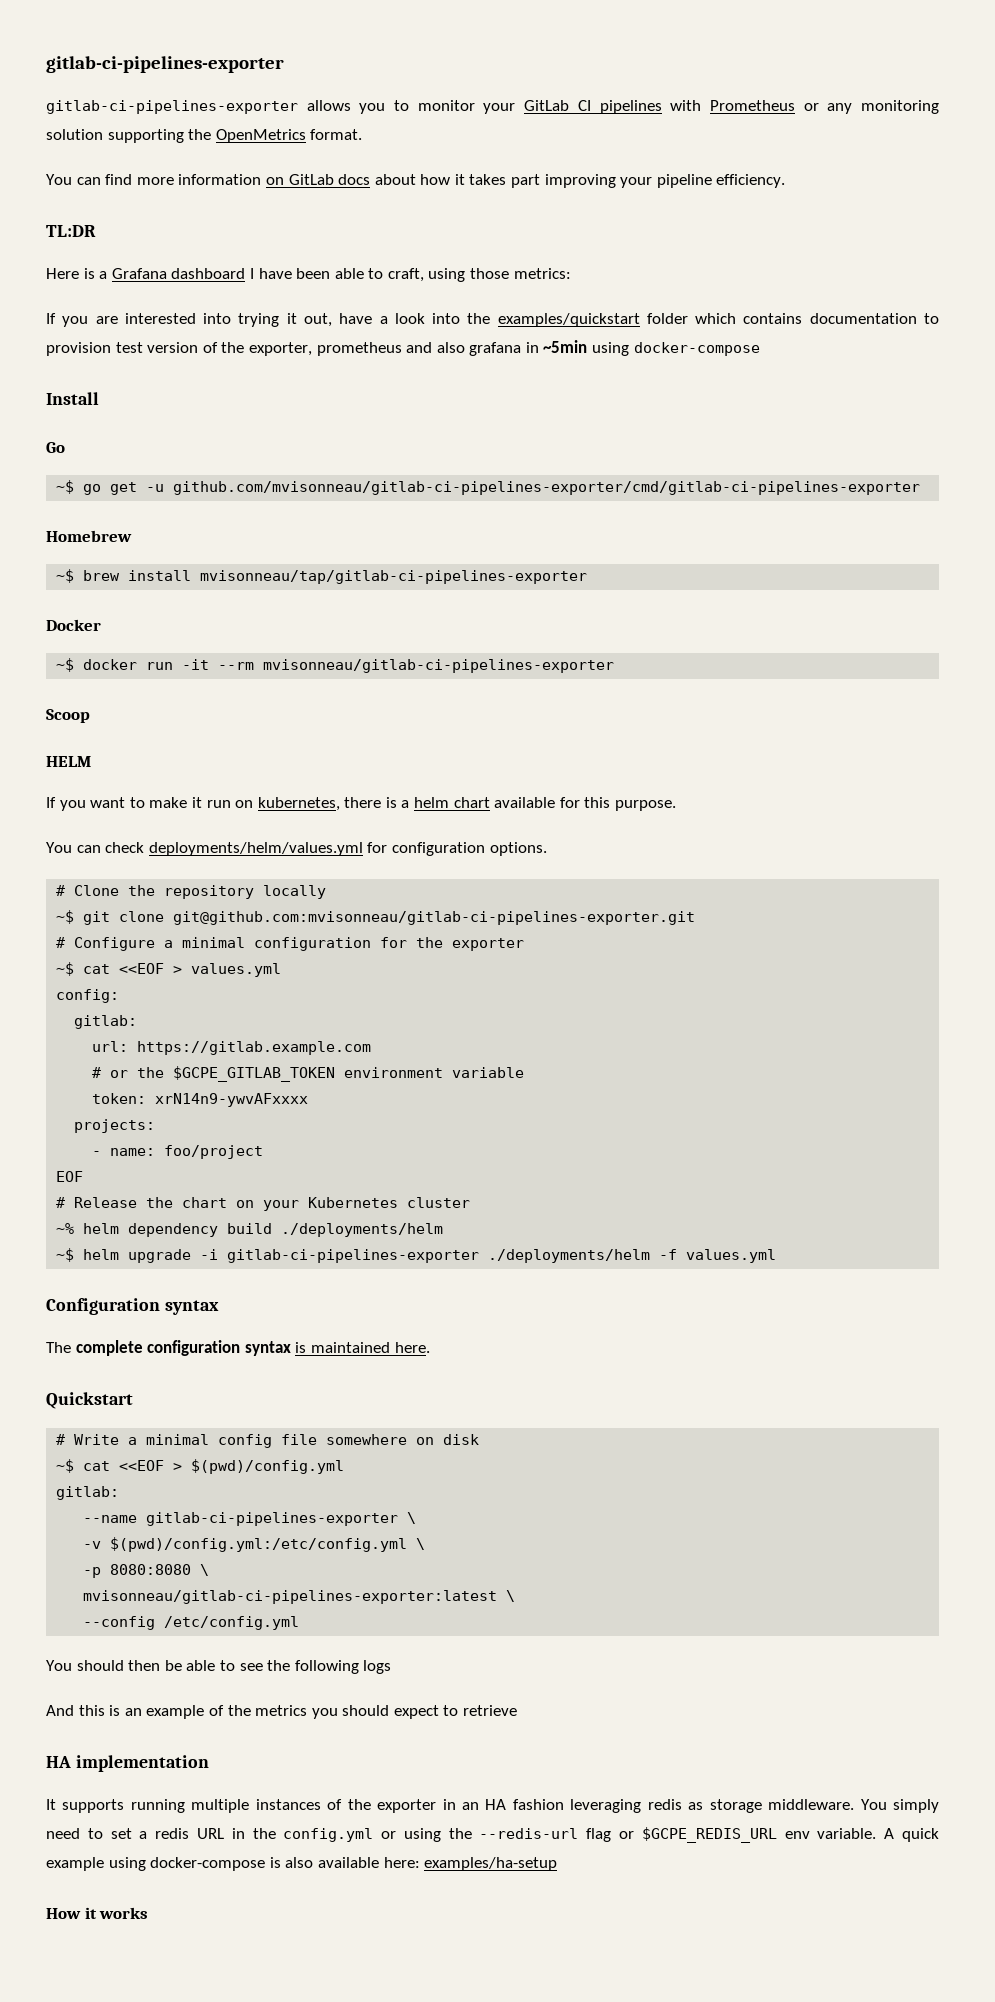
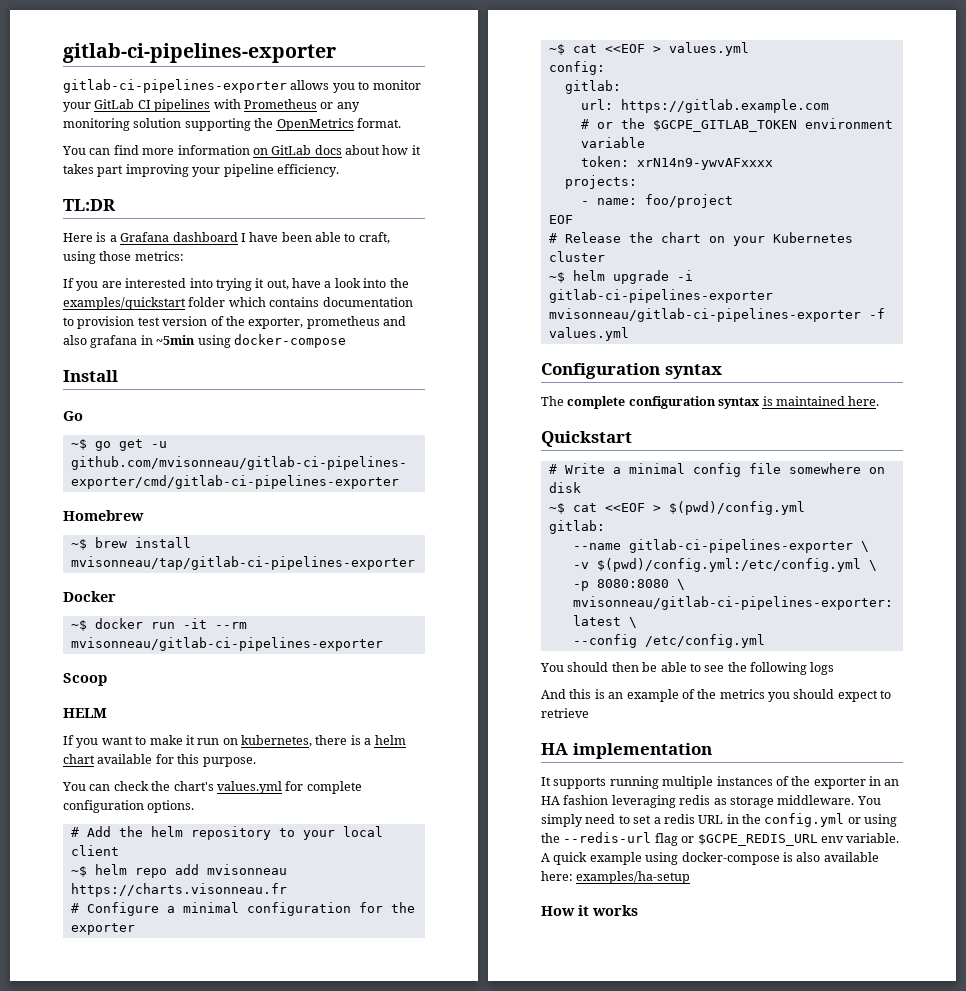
[148,842,547,856] [56,885,327,899] [56,910,696,925] deployments/helm/values.yml for configuration options. // # Clone the repository locally // ~$ git clone git@github.com:mvisonneau/gitlab-ci-pipelines-exporter.git -> [151,781,362,794] [63,800,195,813] [70,826,383,840] [70,845,119,856] [70,864,287,878] [70,883,287,897] the chart's values.yml for complete configuration options. // # Add the helm repository to your local client // ~$ helm repo add mvisonneau https://charts.visonneau.fr
[56,1223,444,1237] // ~% helm dependency build ./deployments/helm -> (605, 256) none
[488,1249,651,1263] ./deployments/helm -> [548,308,861,322] mvisonneau/gitlab-ci-pipelines-exporter

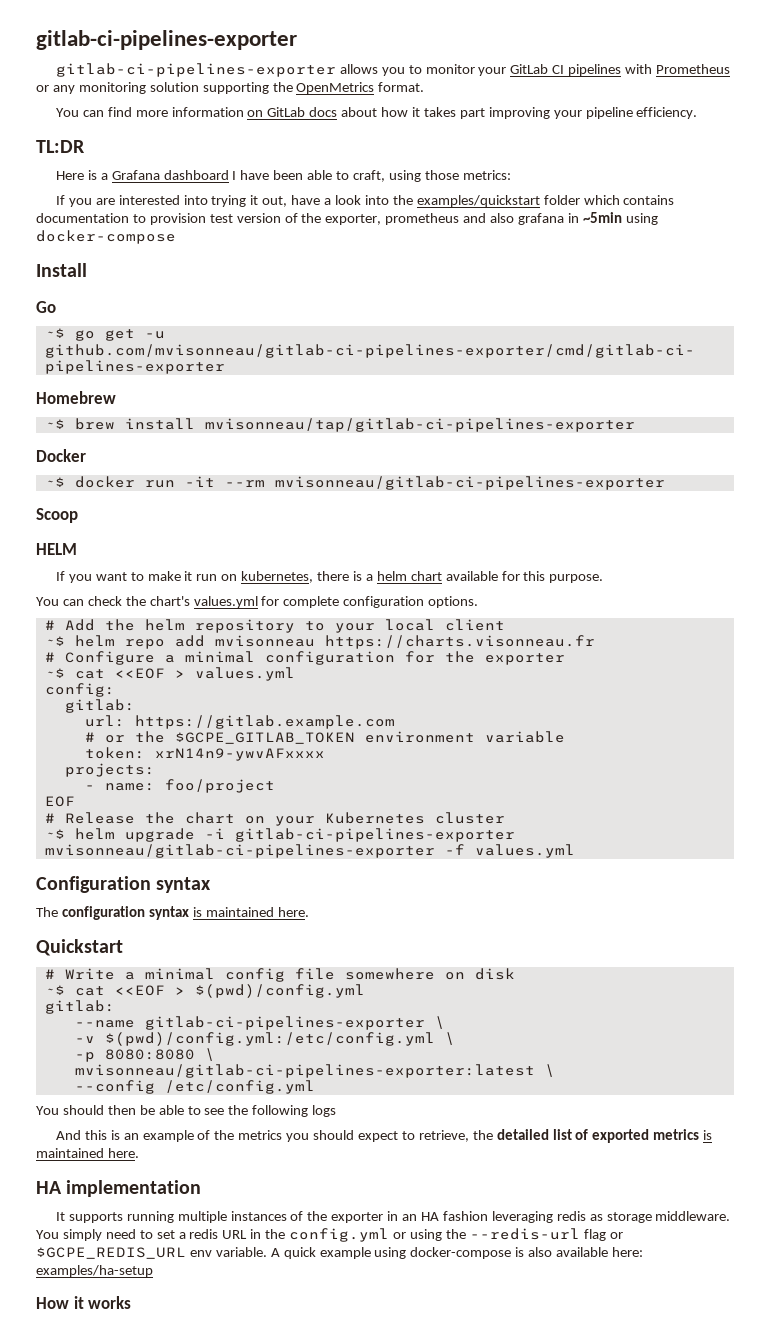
[567,396,626,409] complete -> (58, 912) none
[541,708,589,718] retrieve -> [418,1129,713,1143] [36,1148,139,1158] retrieve, the detailed list of exported metrics is maintained here.

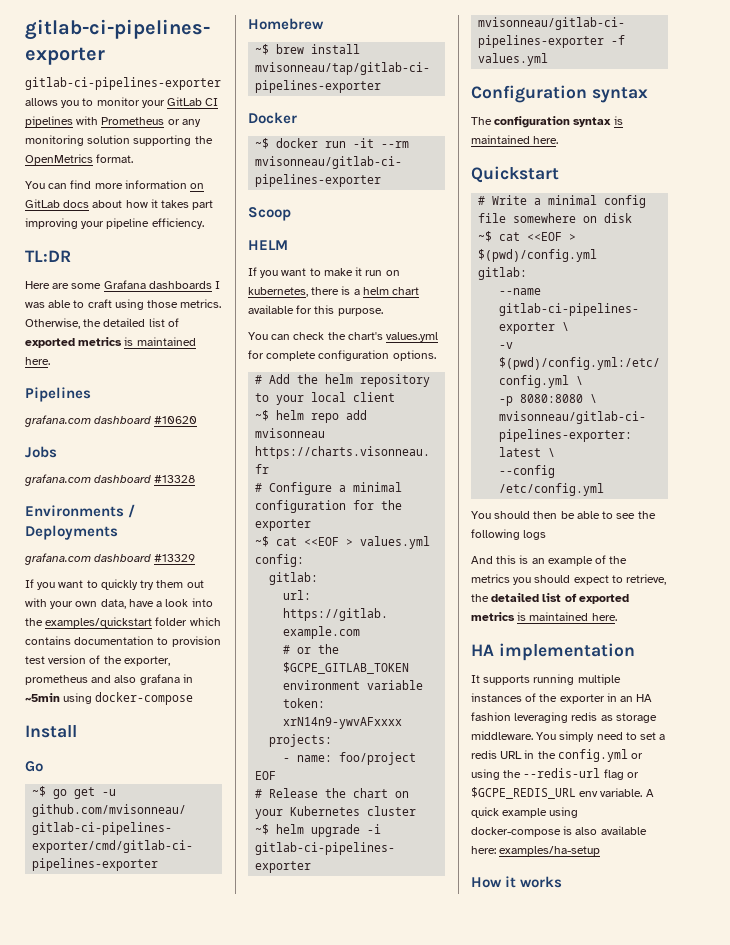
[87,170,385,182] is a Grafana dashboard I have been able to craft, -> [52,280,221,289] [25,299,112,308] are some Grafana dashboards I was able to craft
[462,170,511,180] [55,195,288,207] metrics: // If you are interested into trying it out, -> [180,299,222,308] [25,318,179,329] [25,337,196,348] [25,357,50,365] [25,387,91,402] [24,415,198,427] [25,446,57,458] [24,474,196,486] [25,504,136,518] [25,525,118,540] [24,553,196,565] [25,579,204,590] [25,598,126,609] metrics. Otherwise, the detailed list of exported metrics is maintained here. // Pipelines // grafana.com dashboard #10620 // Jobs // grafana.com dashboard #13328 // Environments / Deployments // grafana.com dashboard #13329 // If you want to quickly try them out with your own data,

